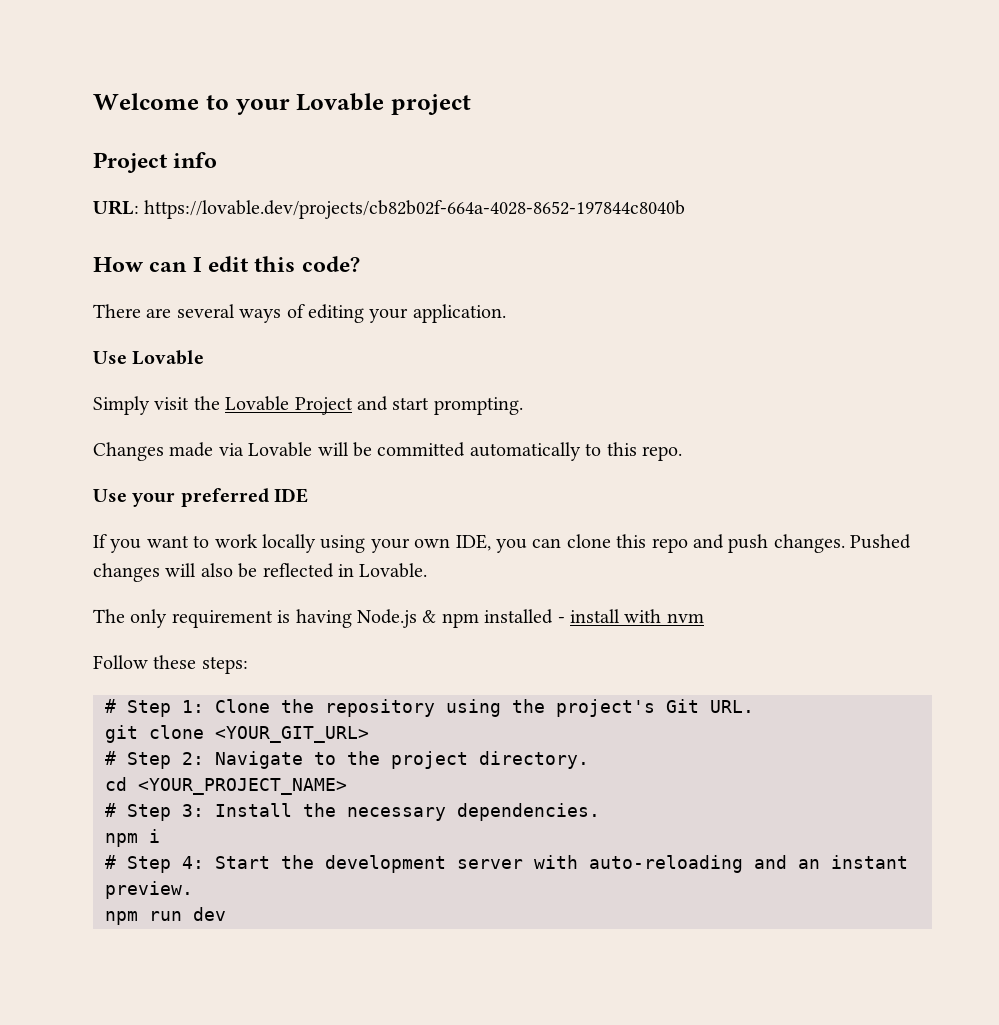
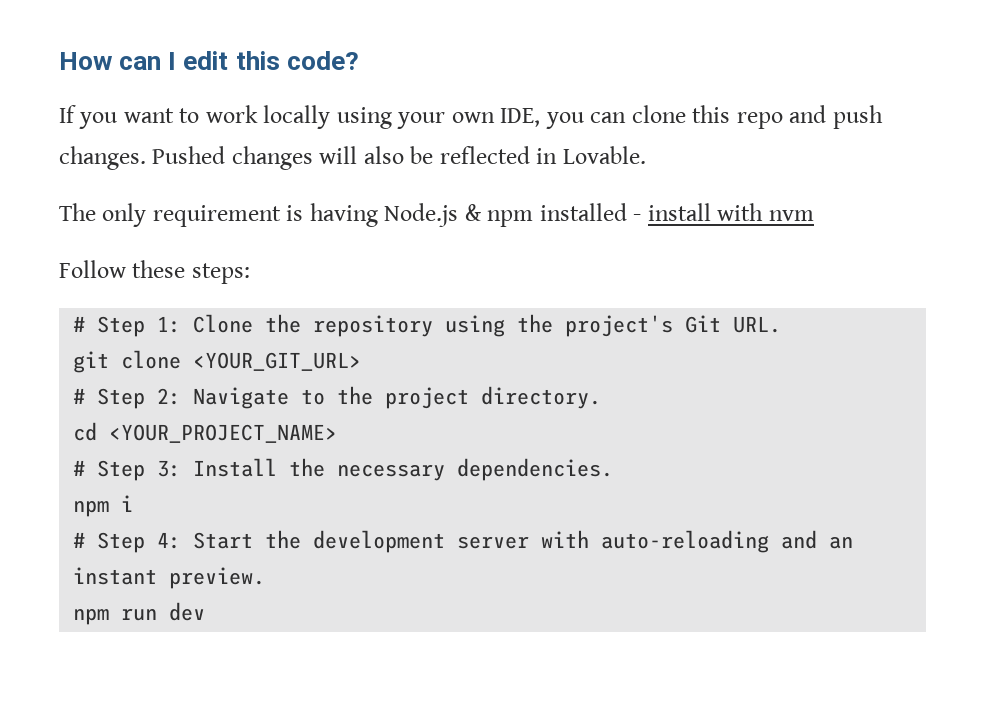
[93,93,471,115] [93,152,218,173] [93,200,686,219] Welcome to your Lovable project // Project info // URL: https://lovable.dev/projects/cb82b02f-664a-4028-8652-197844c8040b // -> (59, 61) none
[93,304,506,323] [93,350,205,365] [93,396,523,415] [93,442,682,461] [93,488,309,507] // There are several ways of editing your application. // Use Lovable // Simply visit the Lovable Project and start prompting. // Changes made via Lovable will be committed automatically to this repo. // Use your preferred IDE -> (359, 60) none

